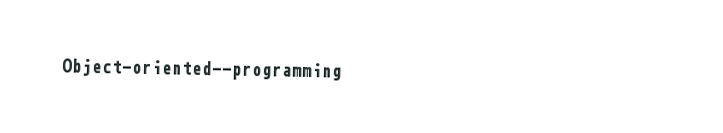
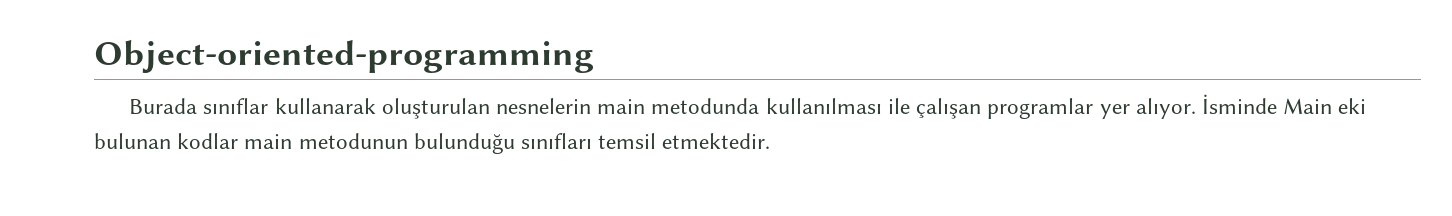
[61,58,343,82] Object-oriented--programming -> [94,40,594,73] [129,94,1367,119] [94,133,771,154] Object-oriented-programming // Burada sınıflar kullanarak oluşturulan nesnelerin main metodunda kullanılması ile çalışan programlar yer alıyor. İsminde Main eki bulunan kodlar main metodunun bulunduğu sınıfları temsil etmektedir.

